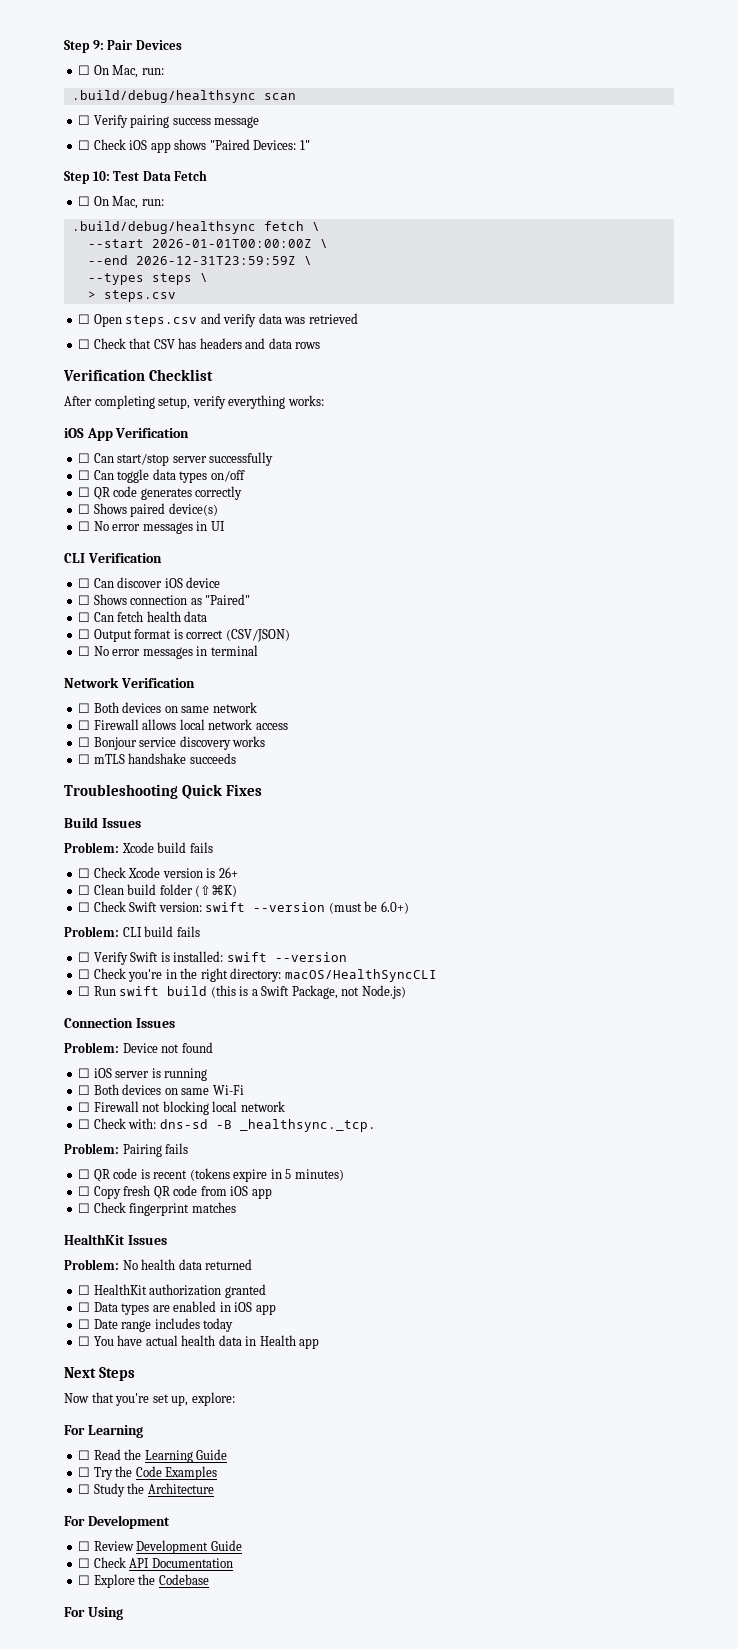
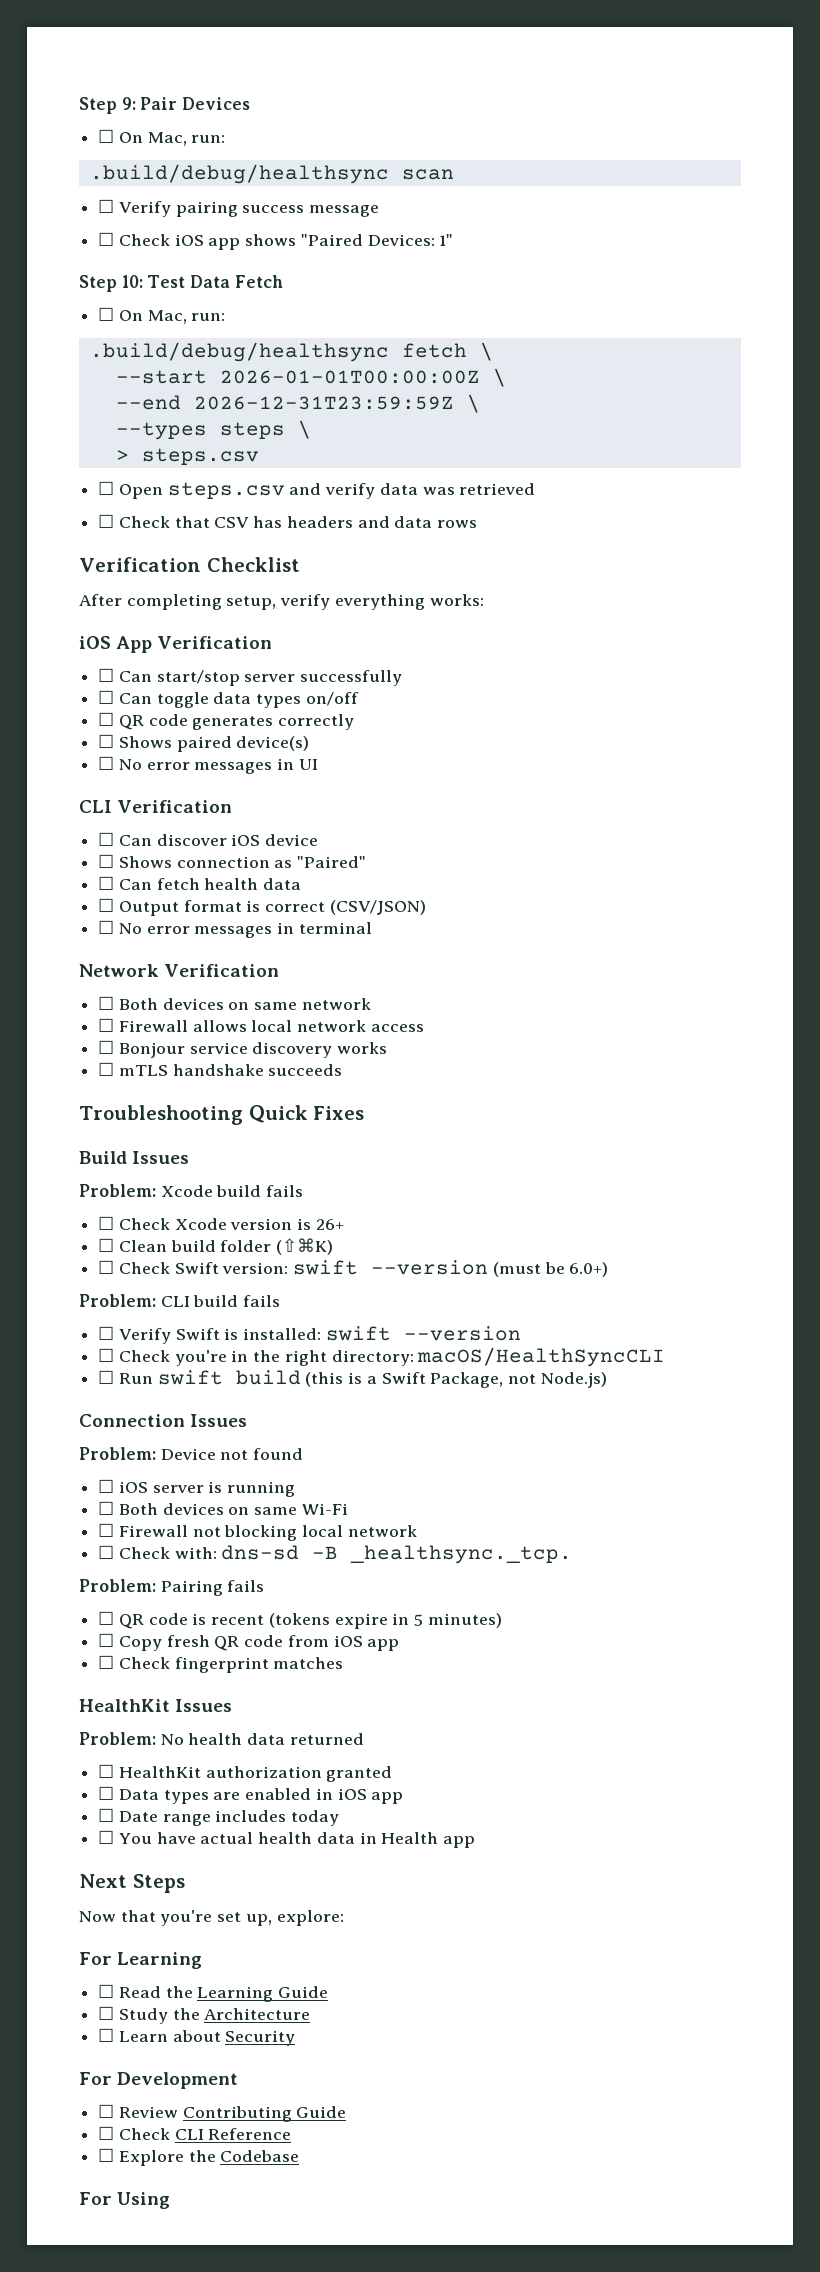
[78,1466,218,1480] // ☐ Try the Code Examples -> (329, 1992) none
(214, 1488) none -> [98,2028,296,2046] // ☐ Learn about Security
[136,1540,209,1554] Development -> [182,2106,292,2122] Contributing
[129,1558,233,1568] API Documentation -> [174,2128,292,2140] CLI Reference

